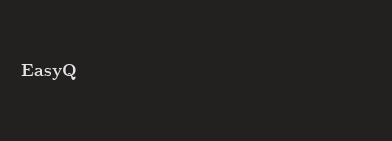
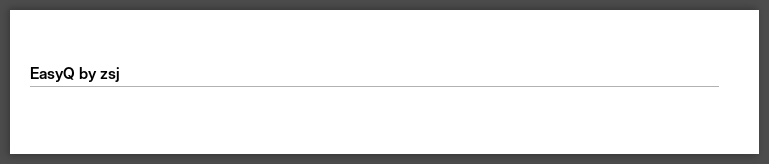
(77, 72) none -> [79,67,121,82] by zsj

